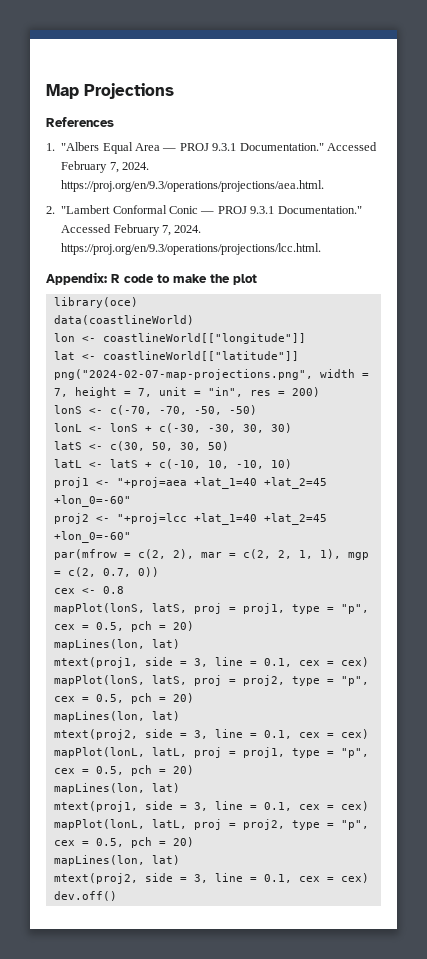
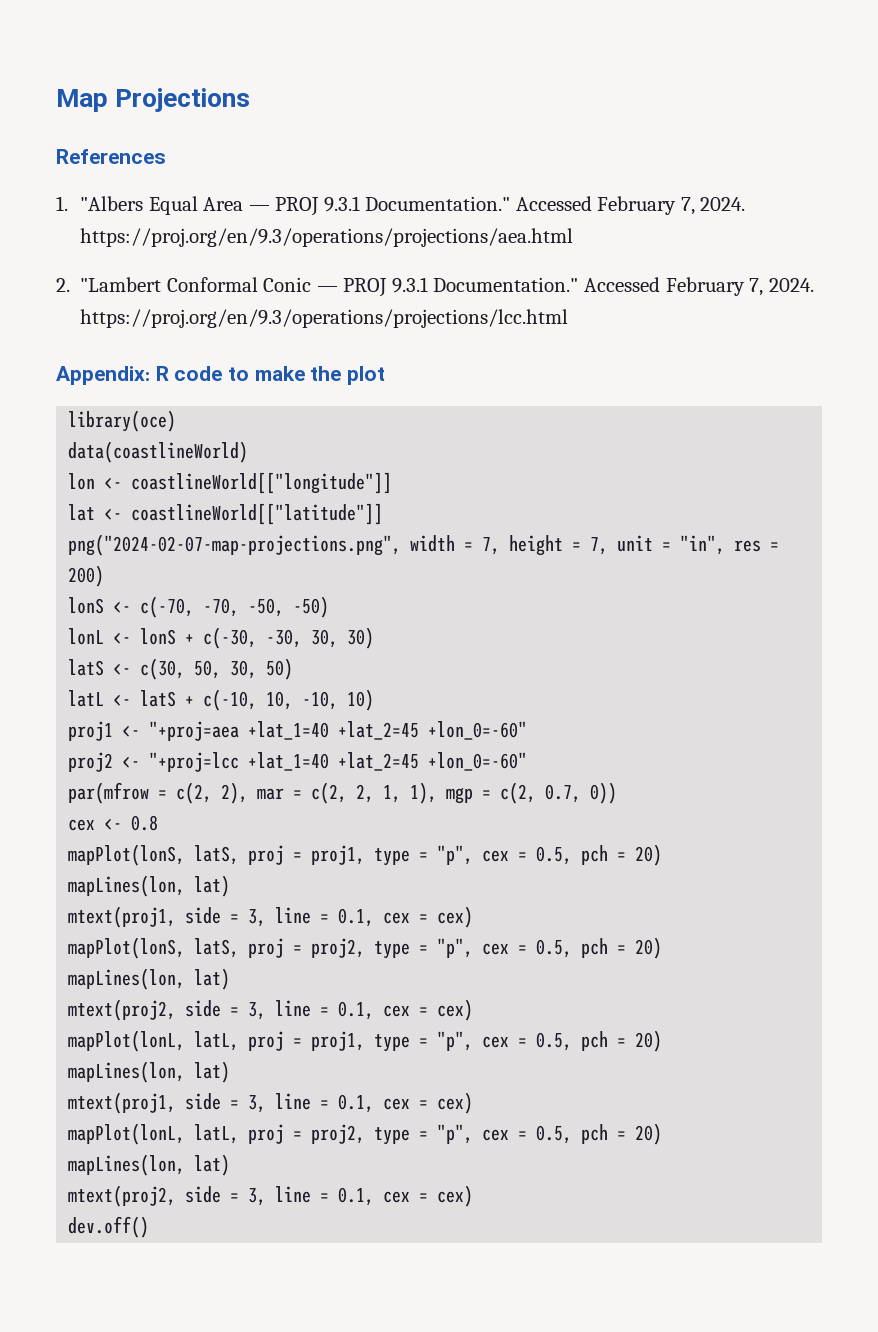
[61,180,325,192] https://proj.org/en/9.3/operations/projections/aea.html. -> [80,228,574,247] https://proj.org/en/9.3/operations/projections/aea.html
[61,243,322,255] https://proj.org/en/9.3/operations/projections/lcc.html. -> [80,309,569,328] https://proj.org/en/9.3/operations/projections/lcc.html

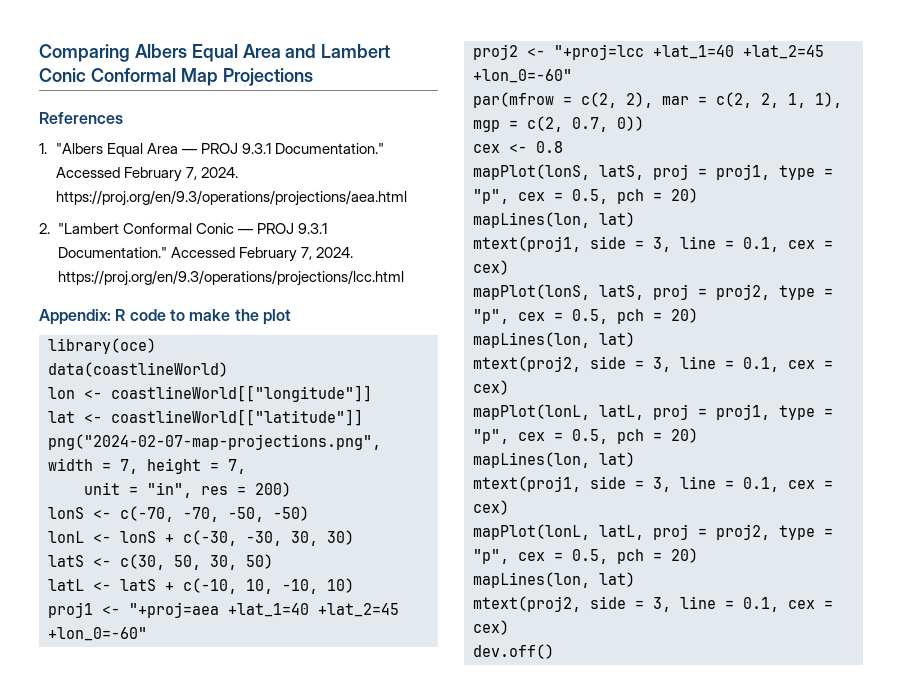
(56, 100) none -> [39,44,391,62] [39,68,176,82] Comparing Albers Equal Area and Lambert Conic Conformal
(609, 546) none -> (246, 466) //

